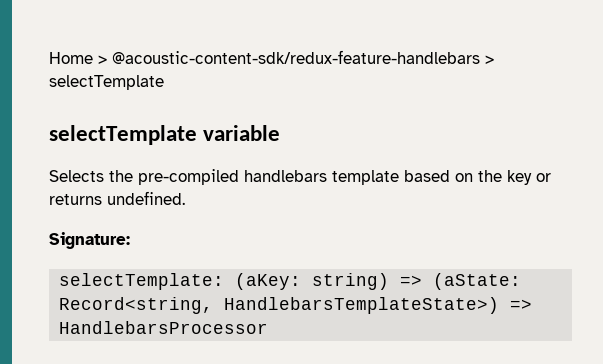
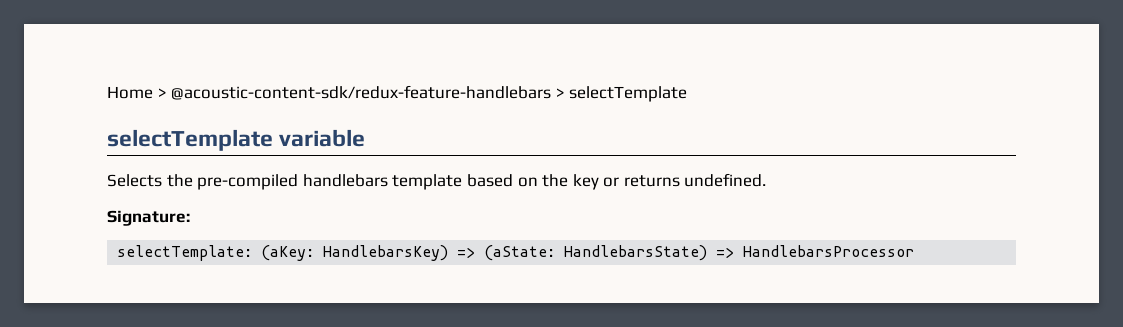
[312,273,390,290] string) -> [323,245,449,261] HandlebarsKey)
[59,297,500,314] Record<string, HandlebarsTemplateState>) -> [564,245,708,261] HandlebarsState)

